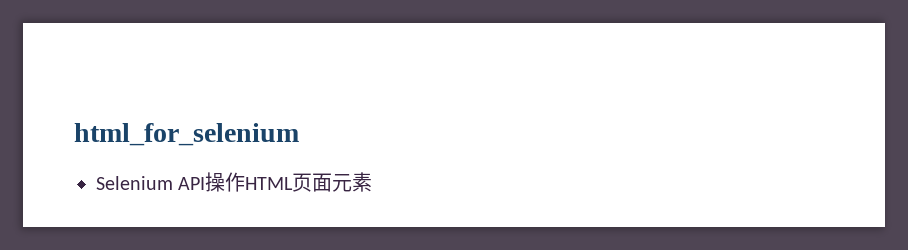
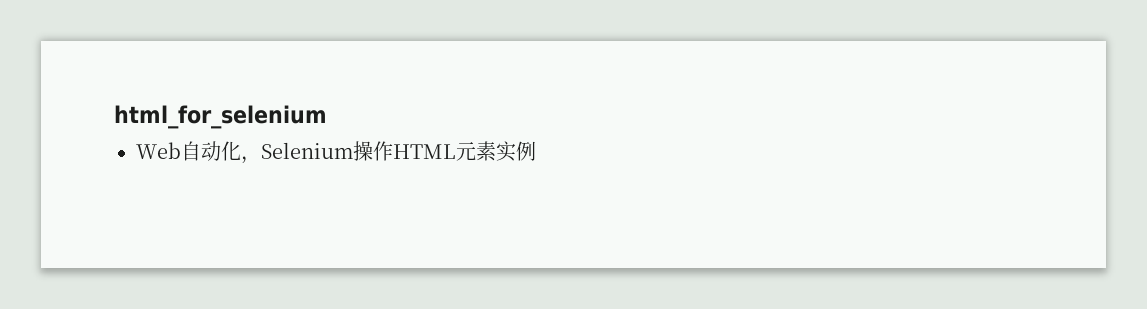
[96,172,373,192] Selenium API操作HTML页面元素 -> [136,141,536,164] Web自动化，Selenium操作HTML元素实例

